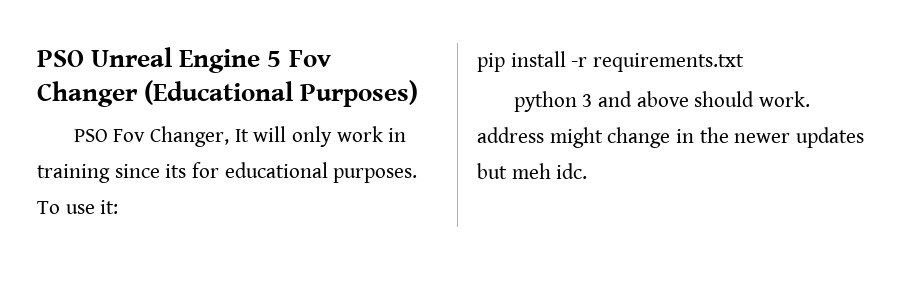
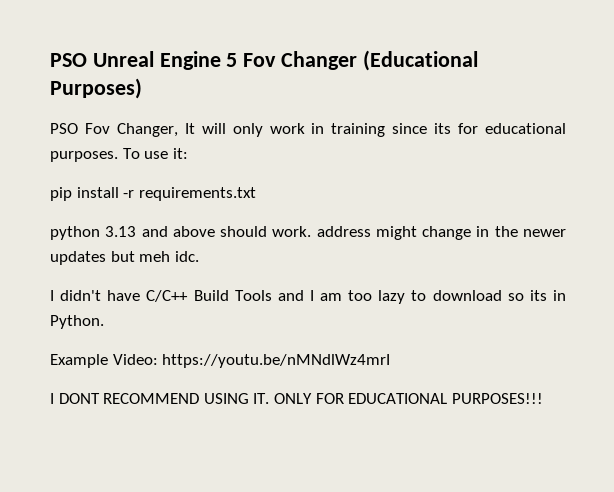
[582,94,593,107] 3 -> [105,226,137,237] 3.13
(588, 171) none -> [50,290,566,304] [50,315,104,329] [50,354,391,368] [50,393,543,404] // I didn't have C/C++ Build Tools and I am too lazy to download so its in Python. // Example Video: https://youtu.be/nMNdlWz4mrI // I DONT RECOMMEND USING IT. ONLY FOR EDUCATIONAL PURPOSES!!!

